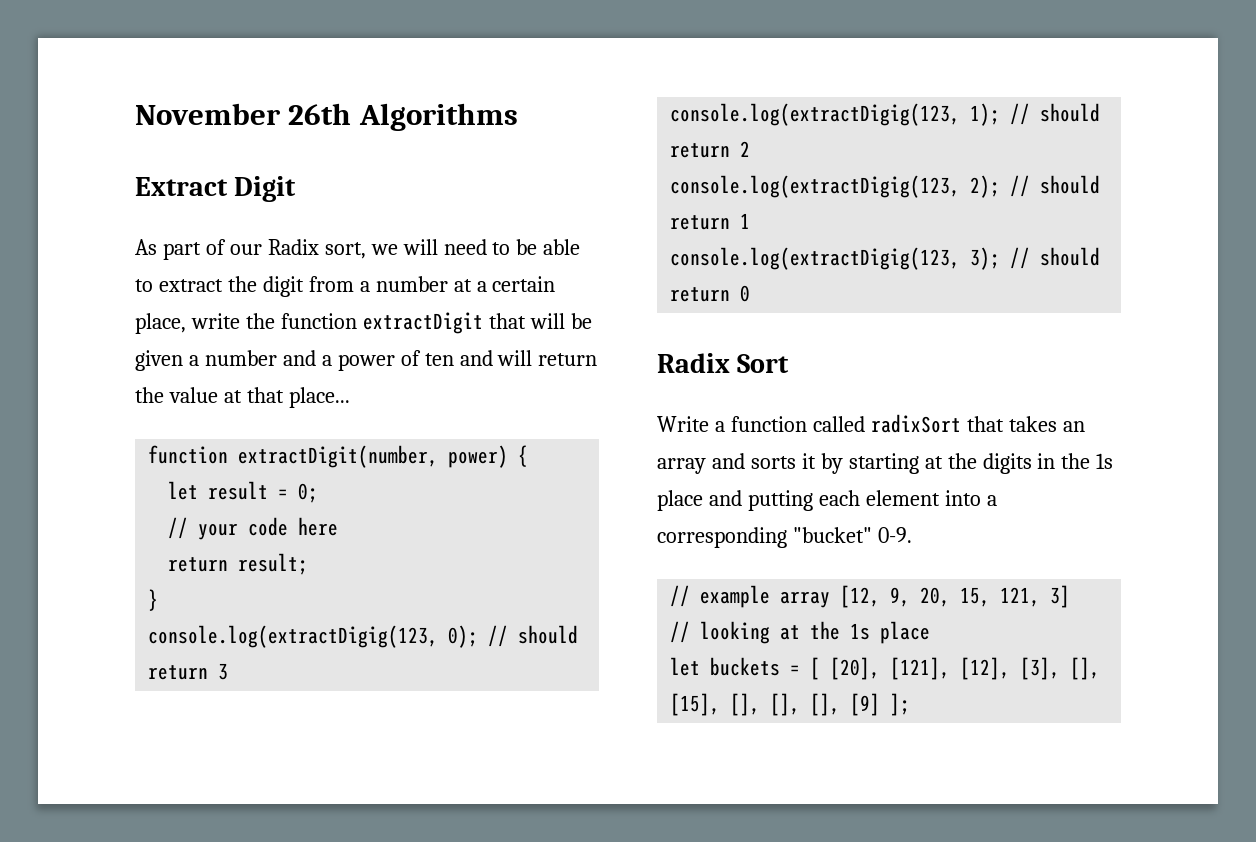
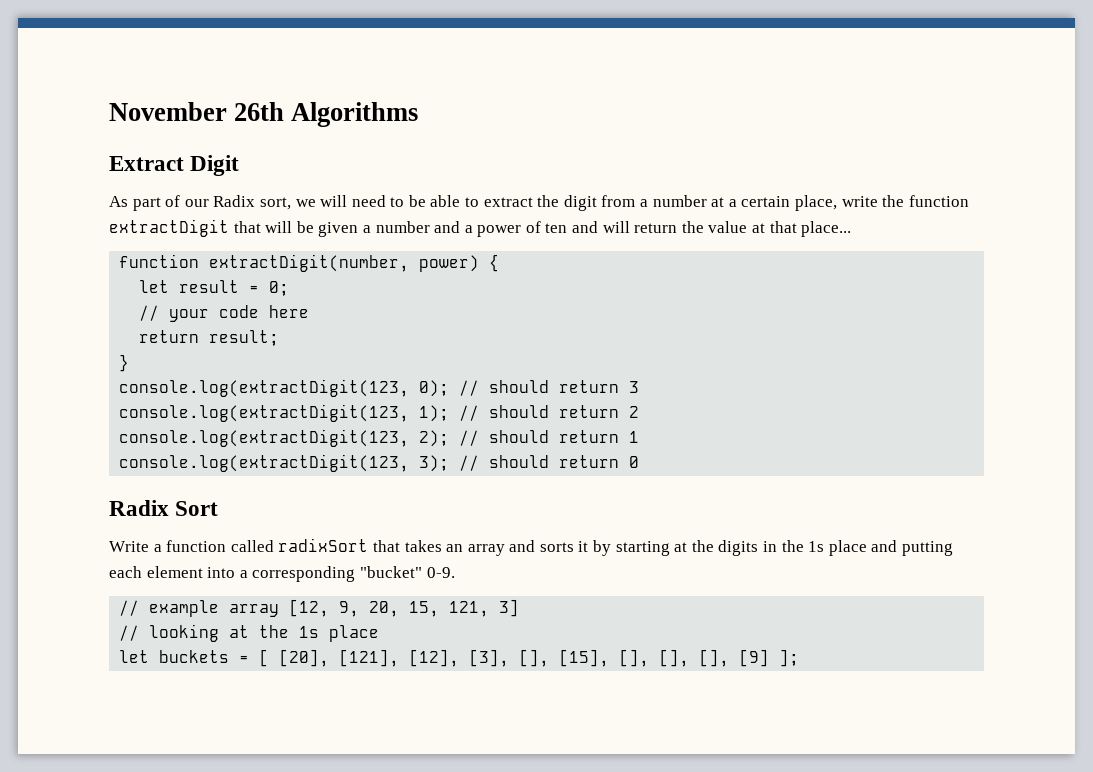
[148,625,439,648] console.log(extractDigig(123, -> [119,379,410,397] console.log(extractDigit(123,
[670,103,961,126] console.log(extractDigig(123, -> [119,404,410,422] console.log(extractDigit(123,
[670,175,961,198] console.log(extractDigig(123, -> [119,429,410,447] console.log(extractDigit(123,
[670,247,961,270] console.log(extractDigig(123, -> [119,454,410,472] console.log(extractDigit(123,

